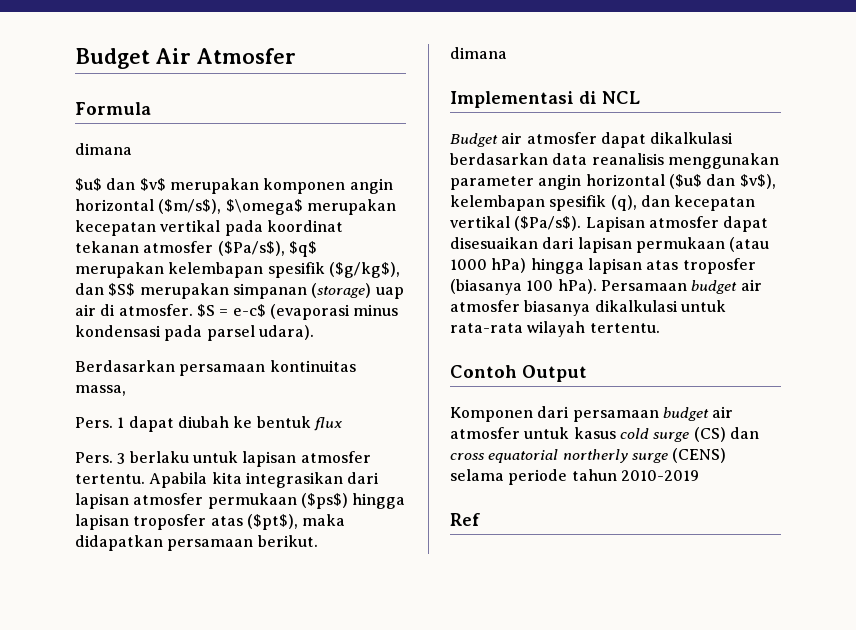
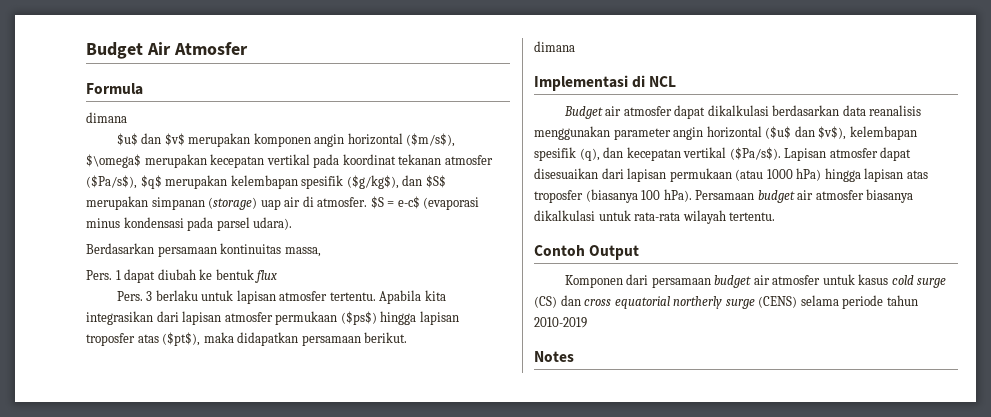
[450,513,480,526] Ref -> [534,351,574,362] Notes

